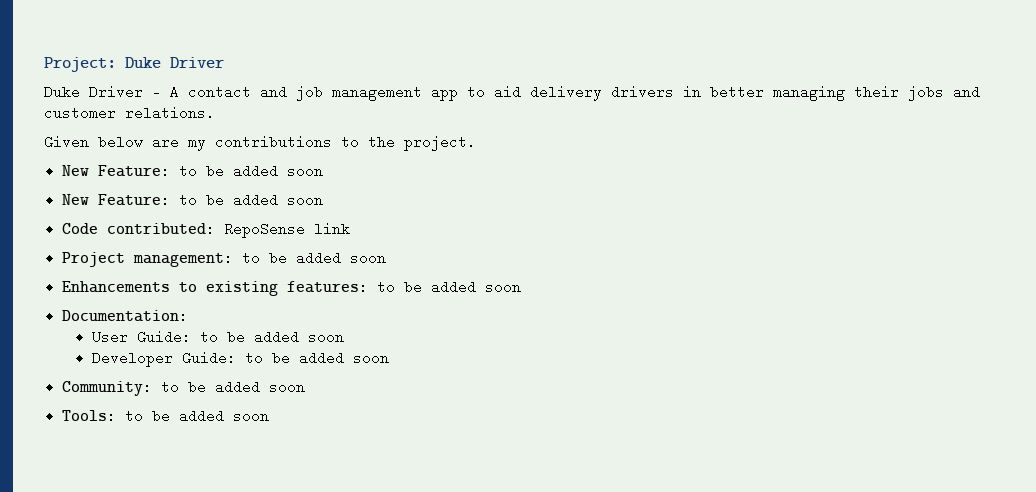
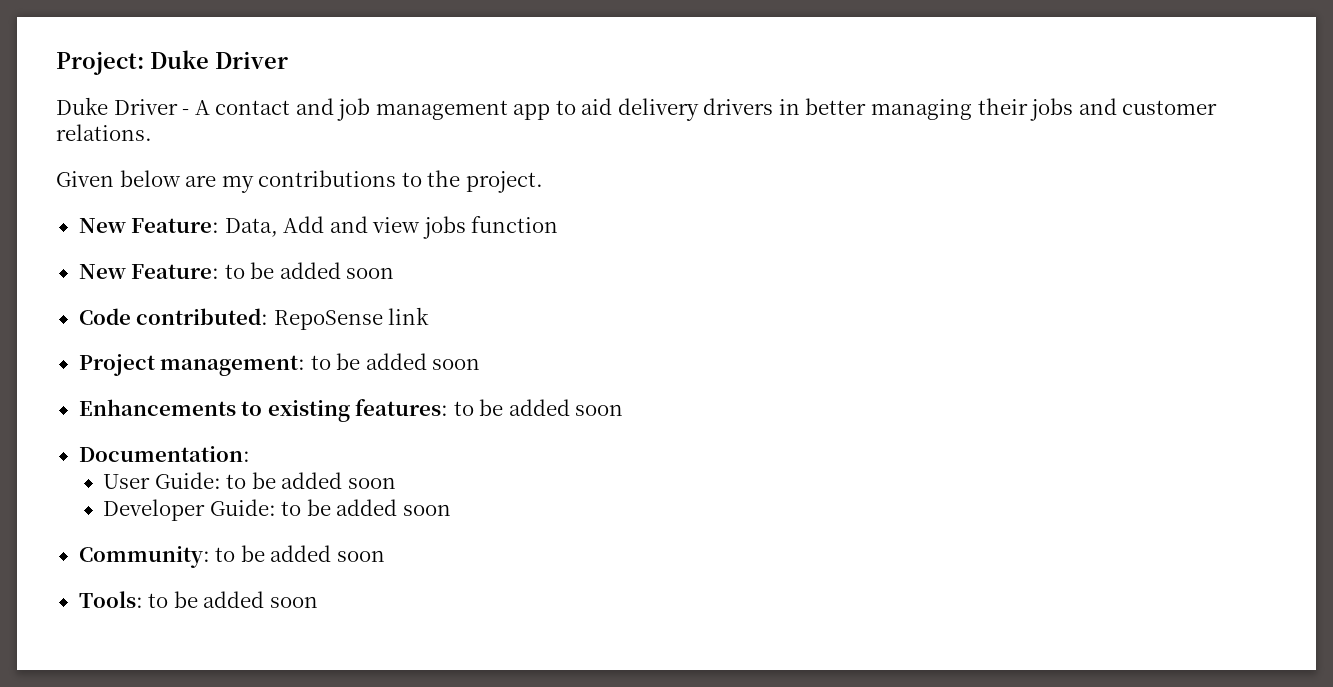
[179,164,324,178] to be added soon -> [224,216,559,239] Data, Add and view jobs function

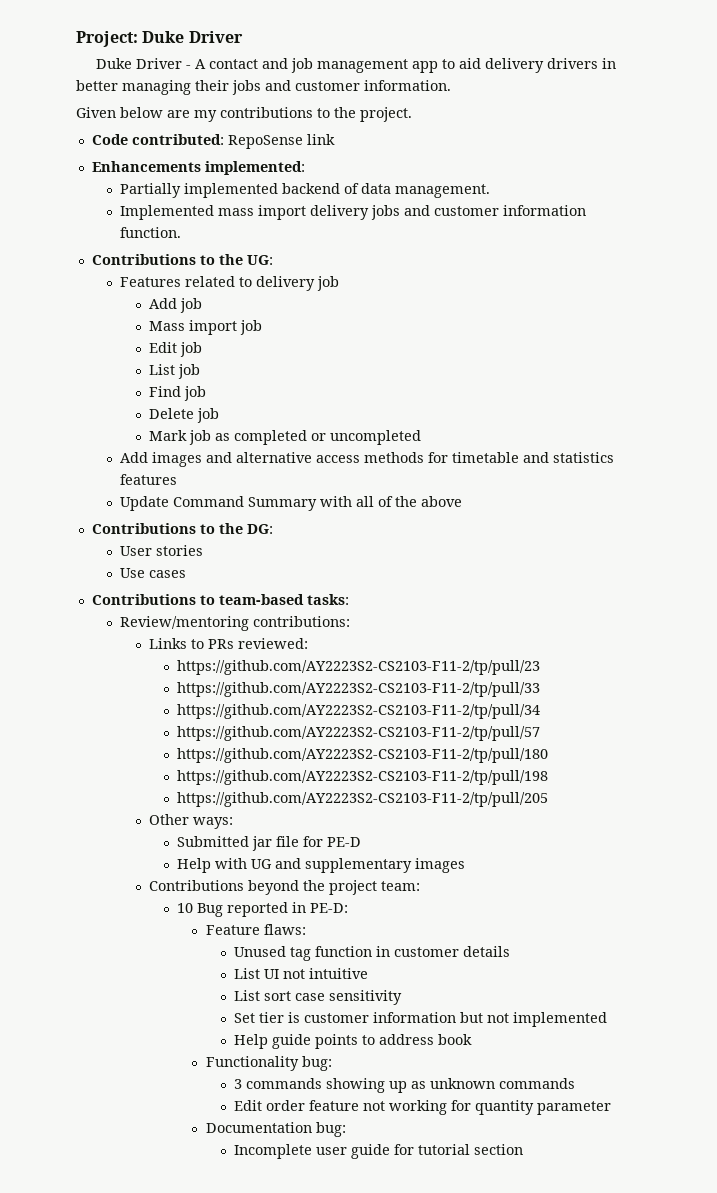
[56,124,152,141] relations. -> [364,80,451,91] information.
[78,216,559,239] [78,262,395,279] [78,307,430,330] [78,353,481,376] [78,399,624,422] [78,446,250,462] [103,472,396,489] [103,499,451,521] [78,545,385,568] [78,591,318,608] New Feature: Data, Add and view jobs function // New Feature: to be added soon // Code contributed: RepoSense link // Project management: to be added soon // Enhancements to existing features: to be added soon // Documentation: // User Guide: to be added soon // Developer Guide: to be added soon // Community: to be added soon // Tools: to be added soon -> [91,134,335,149] [91,161,305,175] [120,183,491,198] [120,205,587,220] [120,227,182,238] [91,254,273,265] [120,276,340,291] [148,298,202,313] [148,320,262,335] [148,342,202,357] [148,364,200,379] [148,386,206,401] [148,408,219,423] [148,430,421,445] [120,452,615,467] [120,474,178,485] [120,496,463,511] [91,523,273,534] [120,545,204,556] [120,568,187,578] [91,594,349,605] [120,616,351,631] [148,638,308,649] [177,660,541,675] [177,682,541,697] [177,704,541,719] [177,726,541,741] [177,748,549,763] [177,770,549,785] [177,792,549,807] [148,814,233,829] [177,836,362,851] [177,858,466,873] [148,880,420,895] [177,902,349,917] [205,924,306,935] [233,946,510,961] [233,968,368,979] [233,990,402,1005] [233,1012,607,1027] [233,1034,472,1049] [205,1056,332,1071] [233,1078,575,1093] [233,1100,611,1115] [205,1122,346,1137] [233,1144,523,1159] Code contributed: RepoSense link // Enhancements implemented: // Partially implemented backend of data management. // Implemented mass import delivery jobs and customer information function. // Contributions to the UG: // Features related to delivery job // Add job // Mass import job // Edit job // List job // Find job // Delete job // Mark job as completed or uncompleted // Add images and alternative access methods for timetable and statistics features // Update Command Summary with all of the above // Contributions to the DG: // User stories // Use cases // Contributions to team-based tasks: // Review/mentoring contributions: // Links to PRs reviewed: // https://github.com/AY2223S2-CS2103-F11-2/tp/pull/23 // https://github.com/AY2223S2-CS2103-F11-2/tp/pull/33 // https://github.com/AY2223S2-CS2103-F11-2/tp/pull/34 // https://github.com/AY2223S2-CS2103-F11-2/tp/pull/57 // https://github.com/AY2223S2-CS2103-F11-2/tp/pull/180 // https://github.com/AY2223S2-CS2103-F11-2/tp/pull/198 // https://github.com/AY2223S2-CS2103-F11-2/tp/pull/205 // Other ways: // Submitted jar file for PE-D // Help with UG and supplementary images // Contributions beyond the project team: // 10 Bug reported in PE-D: // Feature flaws: // Unused tag function in customer details // List UI not intuitive // List sort case sensitivity // Set tier is customer information but not implemented // Help guide points to address book // Functionality bug: // 3 commands showing up as unknown commands // Edit order feature not working for quantity parameter // Documentation bug: // Incomplete user guide for tutorial section

